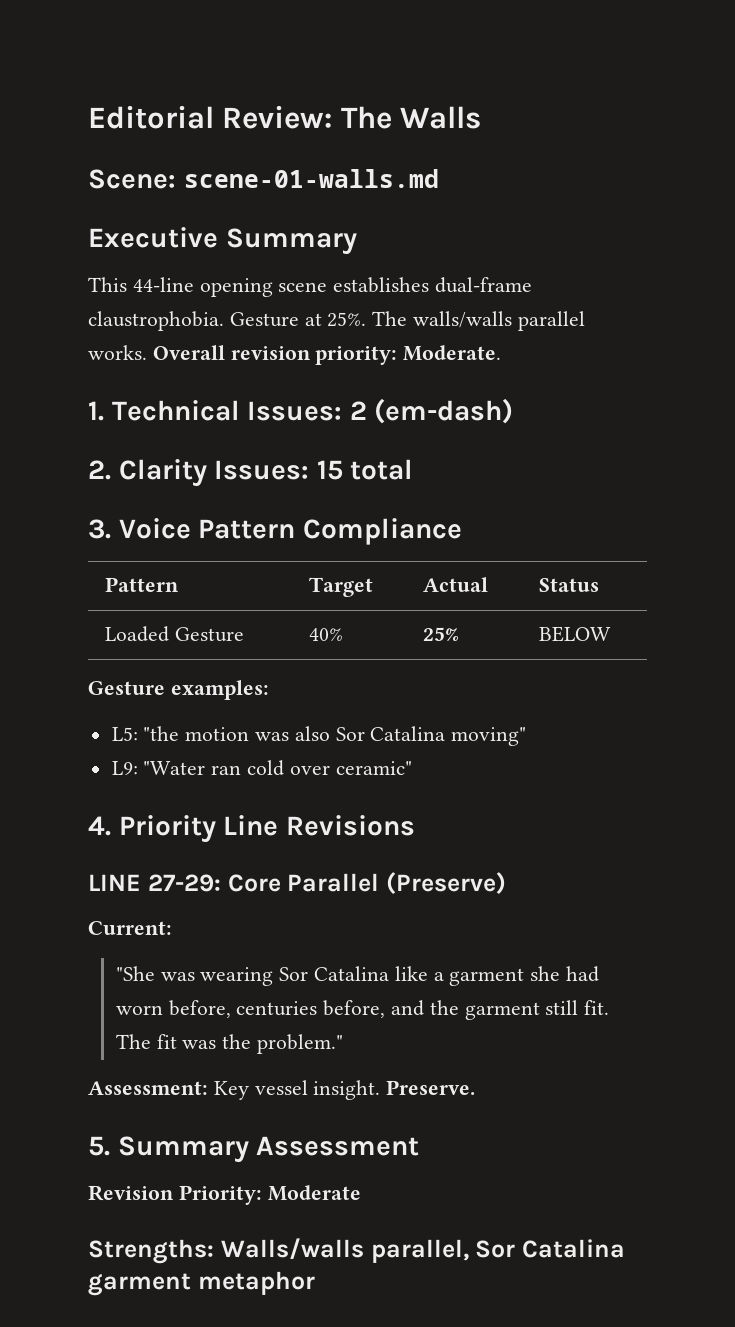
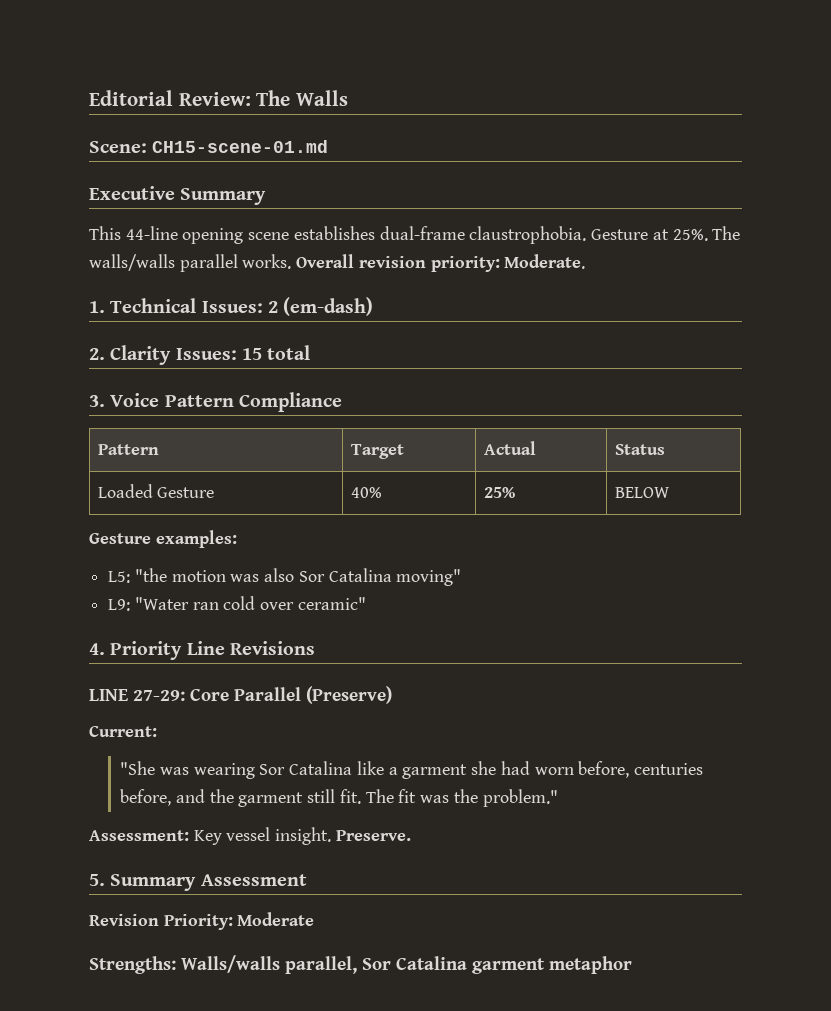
[183,169,439,188] scene-01-walls.md -> [152,140,329,153] CH15-scene-01.md

